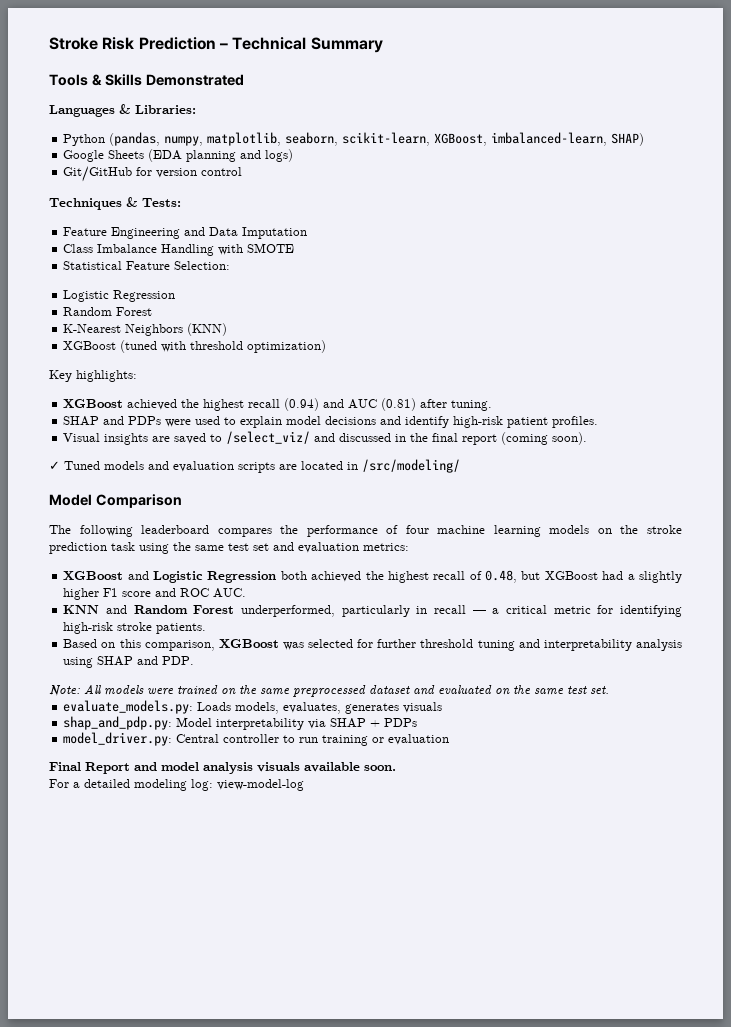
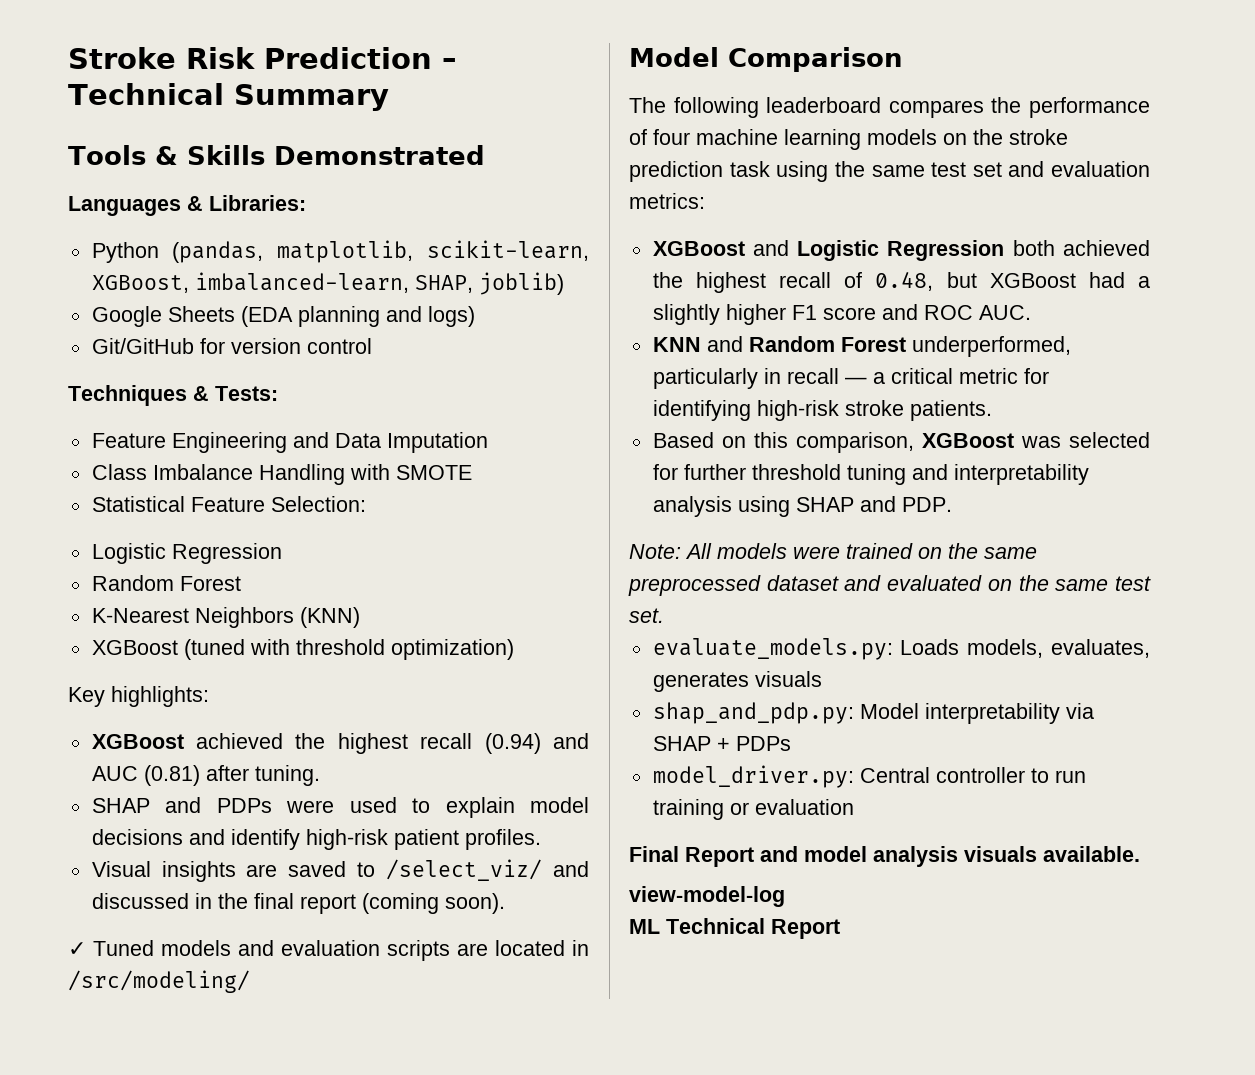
[164,132,339,146] numpy, matplotlib, seaborn, -> [277,240,414,263] matplotlib,
[611,133,645,146] SHAP) -> [414,272,564,295] SHAP, joblib)
[304,762,396,772] [49,779,304,791] available soon. // For a detailed modeling log: view-model-log -> [1043,846,1140,862] [629,886,785,907] [629,918,840,939] available. // view-model-log // ML Technical Report

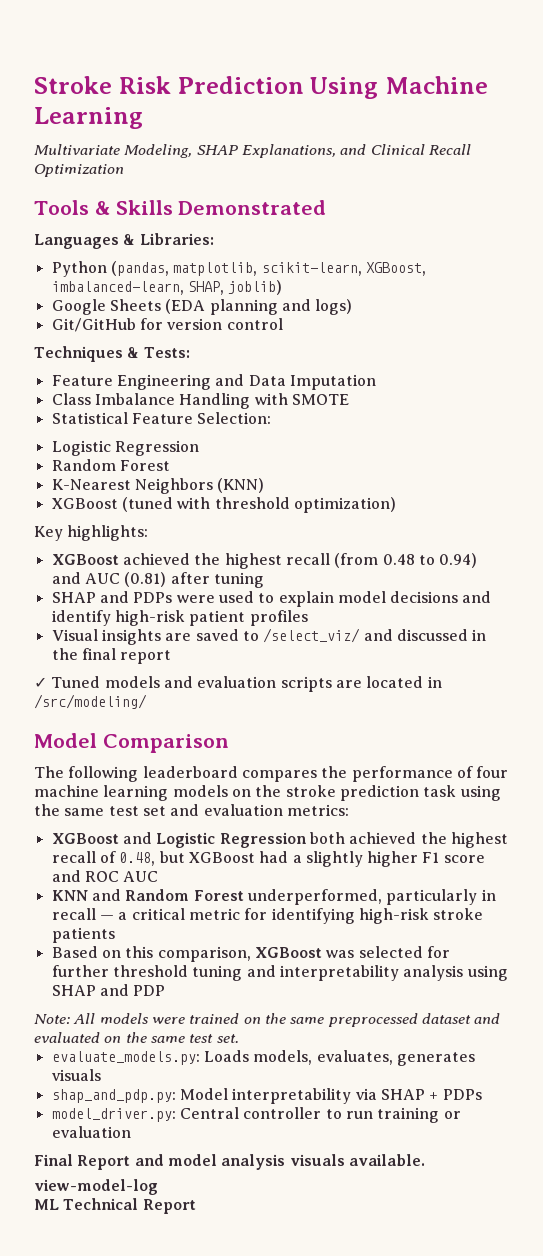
[441,58,457,69] [68,83,389,111] – Technical Summary -> [310,76,488,99] [34,107,143,129] [34,144,471,158] [34,164,124,177] Using Machine Learning // Multivariate Modeling, SHAP Explanations, and Clinical Recall Optimization
[484,733,541,754] (0.94) -> [334,553,478,568] (from 0.48 to 0.94)
[254,765,320,786] tuning. -> [213,572,264,588] tuning
[464,829,541,850] profiles. -> [249,610,308,626] profiles
[361,893,505,914] (coming soon). -> (172, 657) none
[978,305,1031,320] AUC. -> [123,871,159,882] AUC
[909,400,992,421] patients. -> [51,927,115,943] patients
[901,497,952,512] PDP. -> [133,985,166,996] PDP

